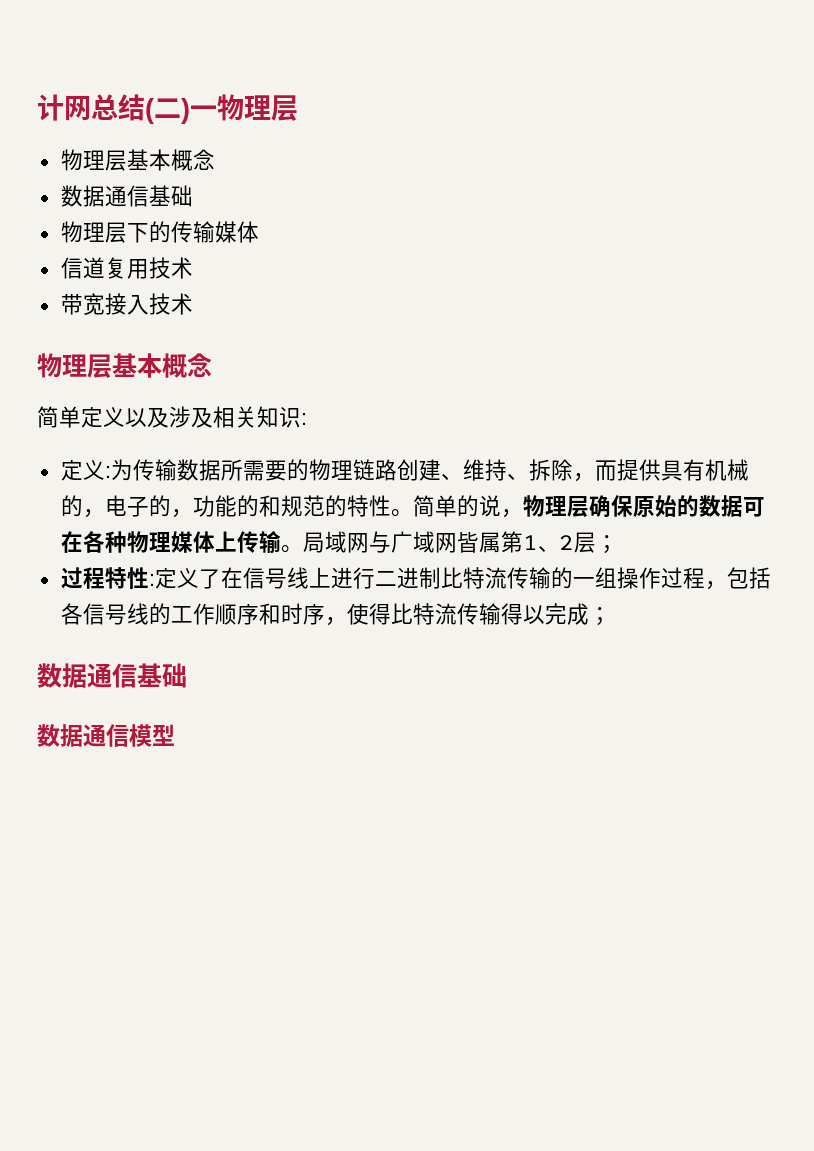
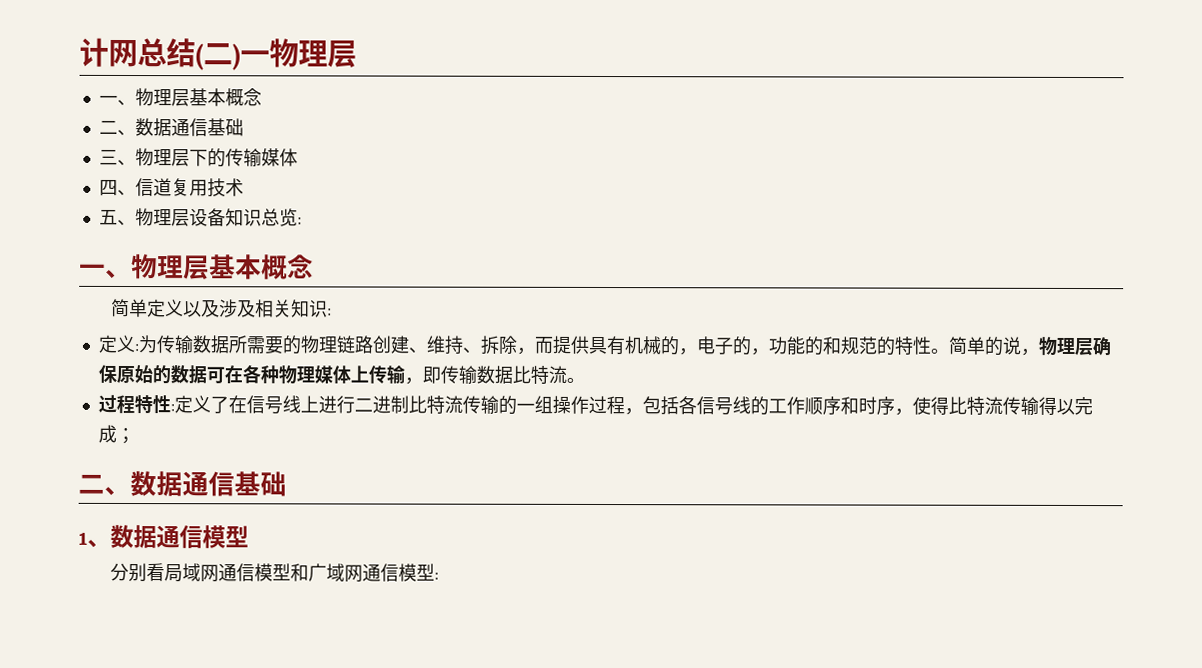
[60,149,215,171] [60,185,193,207] 物理层基本概念 // 数据通信基础 // -> [98,88,262,107] [98,118,244,137] [98,149,136,167] 一、物理层基本概念 // 二、数据通信基础 // 三、
(259, 232) none -> [98,179,136,197] 四、
[60,293,193,315] 带宽接入技术 // -> [98,208,302,227] [79,263,132,279] 五、物理层设备知识总览: // 一、
[280,531,618,554] 。局域网与广域网皆属第1、2层； -> [403,365,585,385] ，即传输数据比特流。
[37,663,187,688] 数据通信基础 // -> [78,471,287,497] [78,531,111,548] 二、数据通信基础 // 1、
(175, 735) none -> [110,562,440,583] // 分别看局域网通信模型和广域网通信模型:

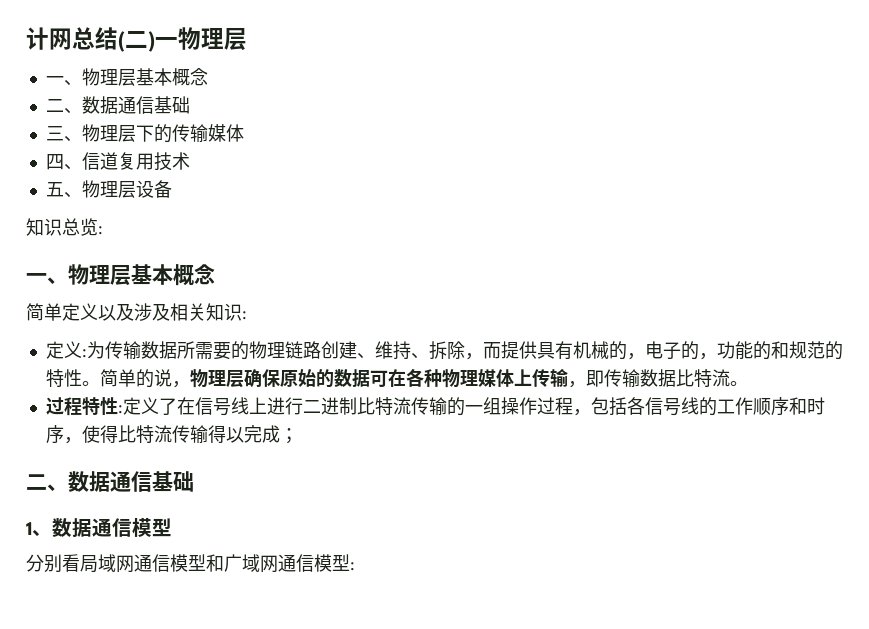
(226, 217) none -> (172, 189) //

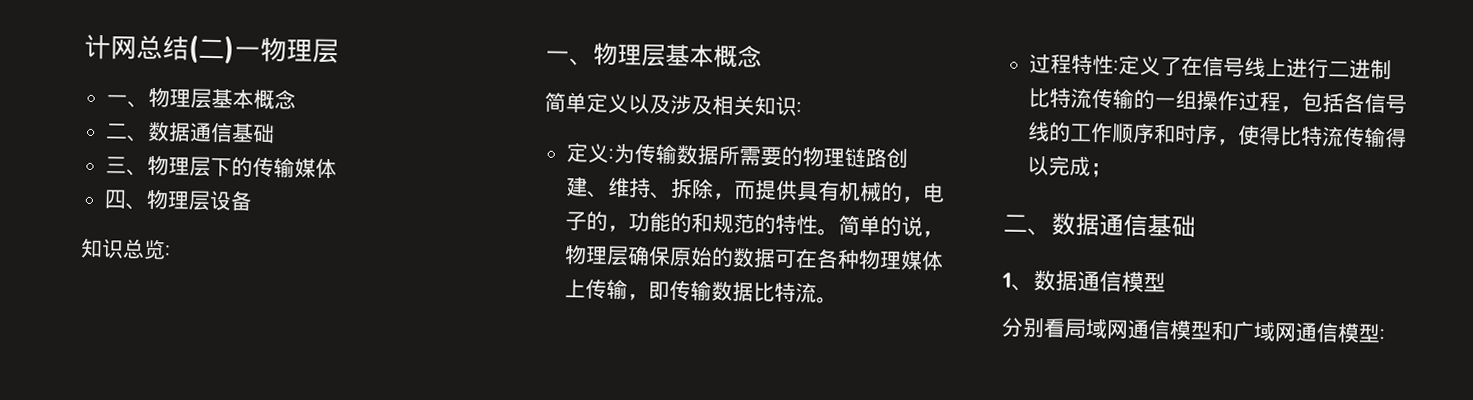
[81,152,190,171] [45,182,82,198] 信道复用技术 // 五、 -> (147, 206) none

